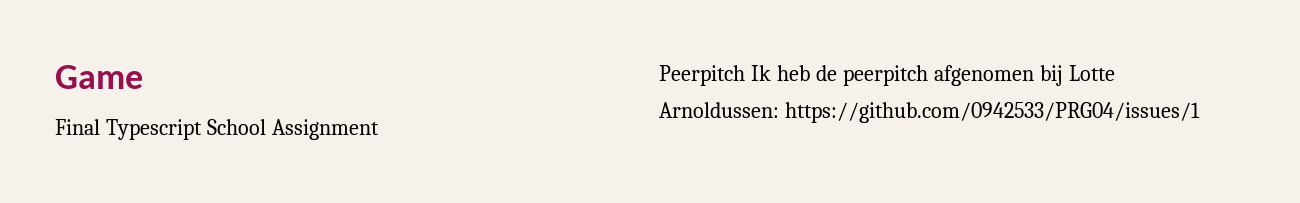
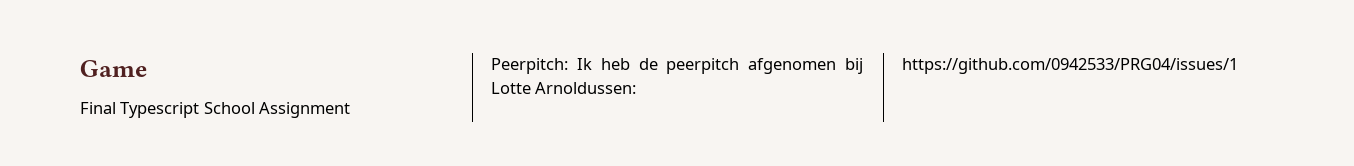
[659,65,745,86] Peerpitch -> [491,58,568,74] Peerpitch:

